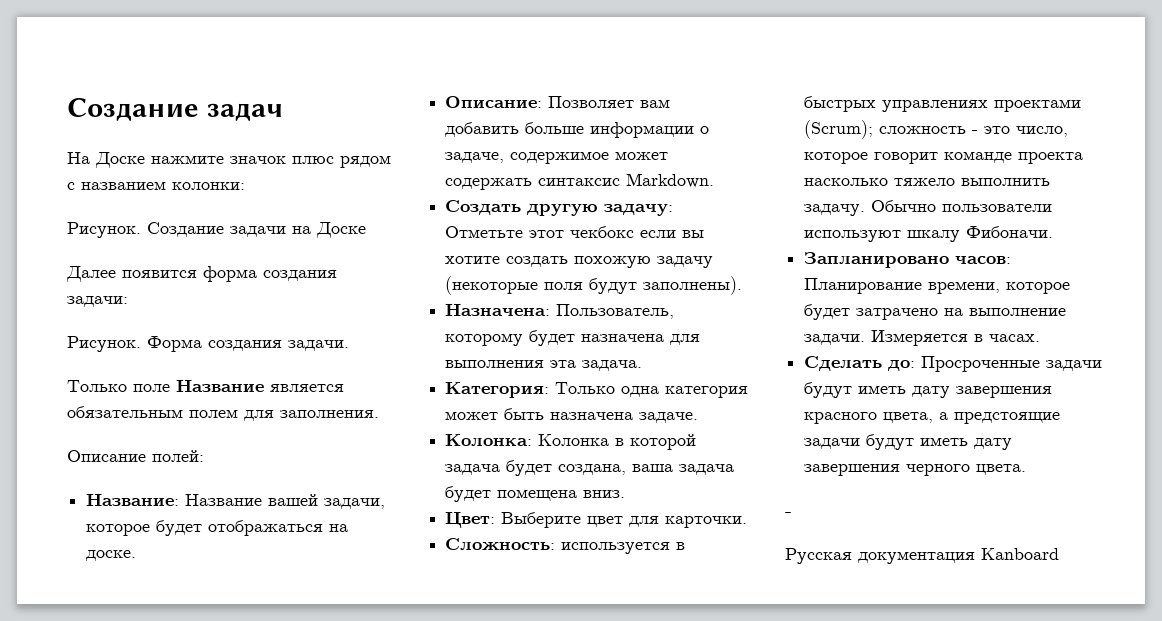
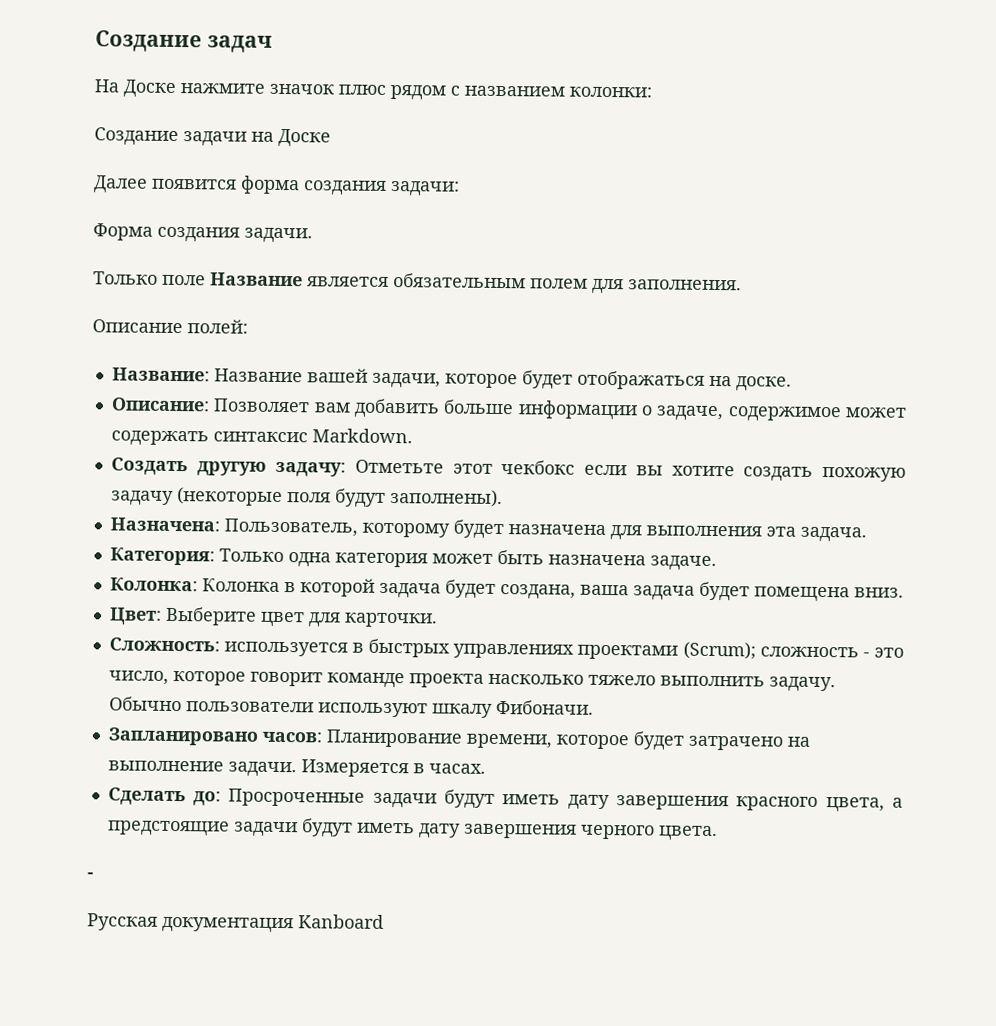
[67,222,141,238] Рисунок. -> (652, 92) none
[67,336,141,352] Рисунок. -> (460, 188) none

